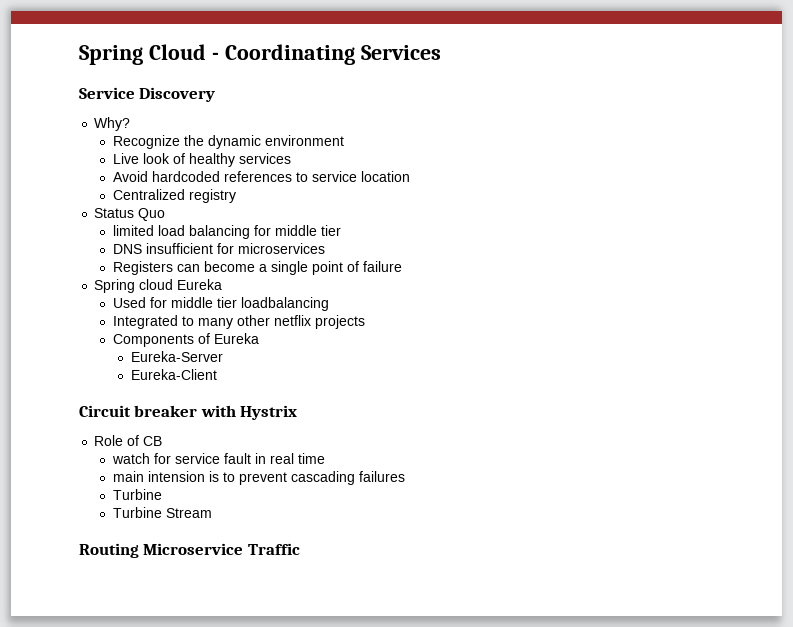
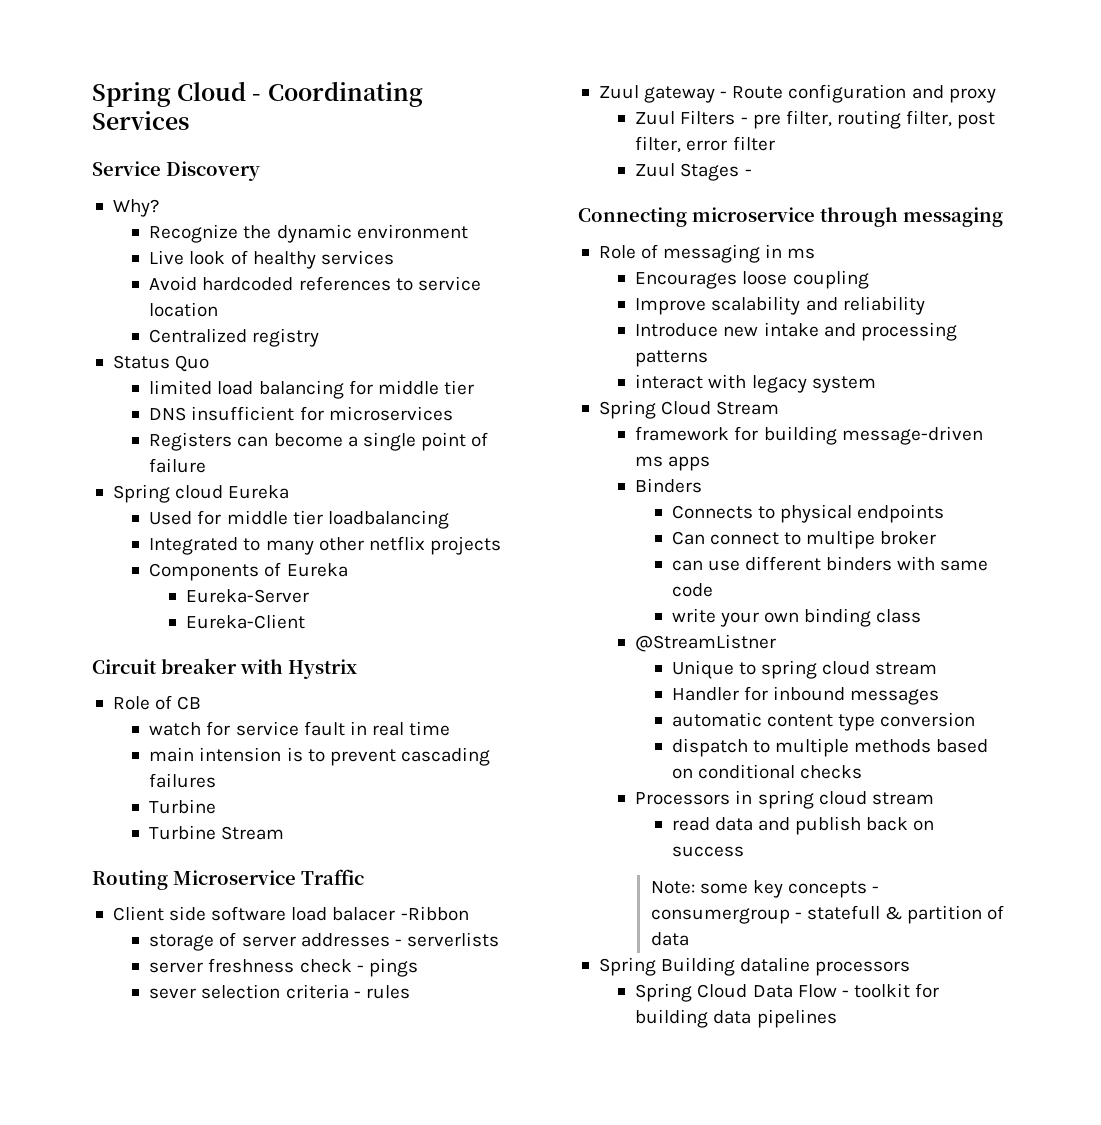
(300, 549) none -> [112,906,469,921] [149,932,499,951] [149,958,418,977] [149,984,410,999] [598,84,996,103] [635,110,996,129] [635,136,775,153] [635,163,752,181] [578,207,1003,227] [598,244,816,263] [635,270,869,289] [635,296,925,315] [635,322,957,341] [635,350,709,367] [635,374,876,393] [598,400,780,419] [635,426,983,445] [635,456,711,471] [635,478,703,493] [671,504,945,523] [671,530,937,549] [671,556,989,571] [671,583,713,597] [671,608,922,627] [635,634,777,652] [671,660,938,679] [671,686,940,705] [671,712,976,731] [671,738,989,757] [671,764,862,779] [635,790,934,809] [671,816,935,835] [671,846,744,857] [650,880,880,898] [650,905,1005,924] [650,932,689,946] [598,957,911,976] [635,983,940,1002] [635,1009,837,1028] // Client side software load balacer -Ribbon // storage of server addresses - serverlists // server freshness check - pings // sever selection criteria - rules // Zuul gateway - Route configuration and proxy // Zuul Filters - pre filter, routing filter, post filter, error filter // Zuul Stages - // Connecting microservice through messaging // Role of messaging in ms // Encourages loose coupling // Improve scalability and reliability // Introduce new intake and processing patterns // interact with legacy system // Spring Cloud Stream // framework for building message-driven ms apps // Binders // Connects to physical endpoints // Can connect to multipe broker // can use different binders with same code // write your own binding class // @StreamListner // Unique to spring cloud stream // Handler for inbound messages // automatic content type conversion // dispatch to multiple methods based on conditional checks // Processors in spring cloud stream // read data and publish back on success // Note: some key concepts - consumergroup - statefull & partition of data // Spring Building dataline processors // Spring Cloud Data Flow - toolkit for building data pipelines

